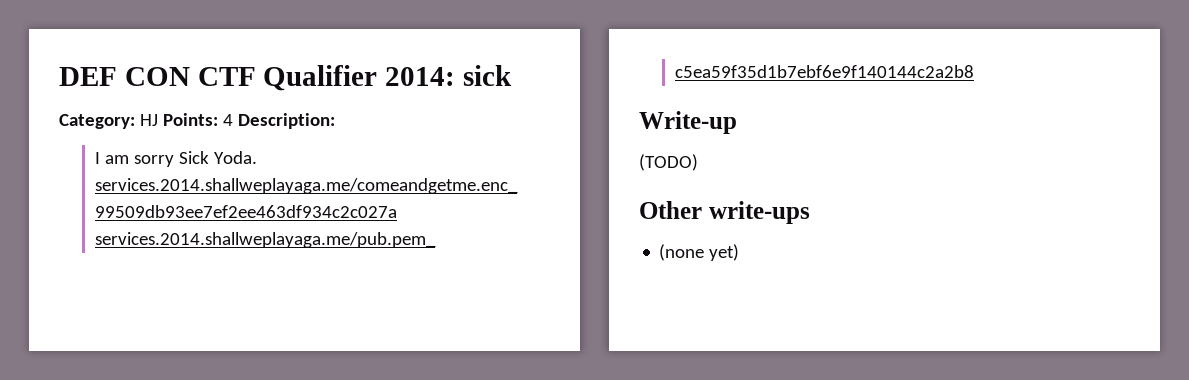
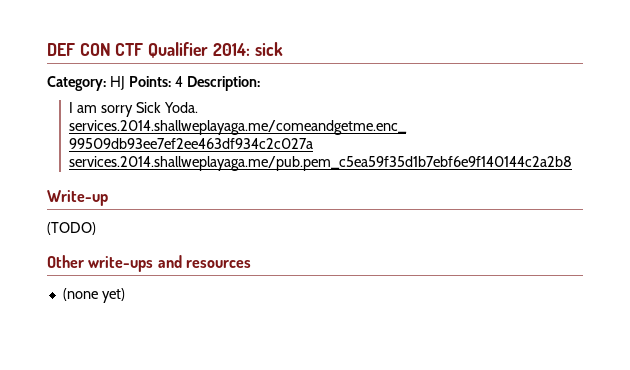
(810, 212) none -> [157,255,251,268] and resources

